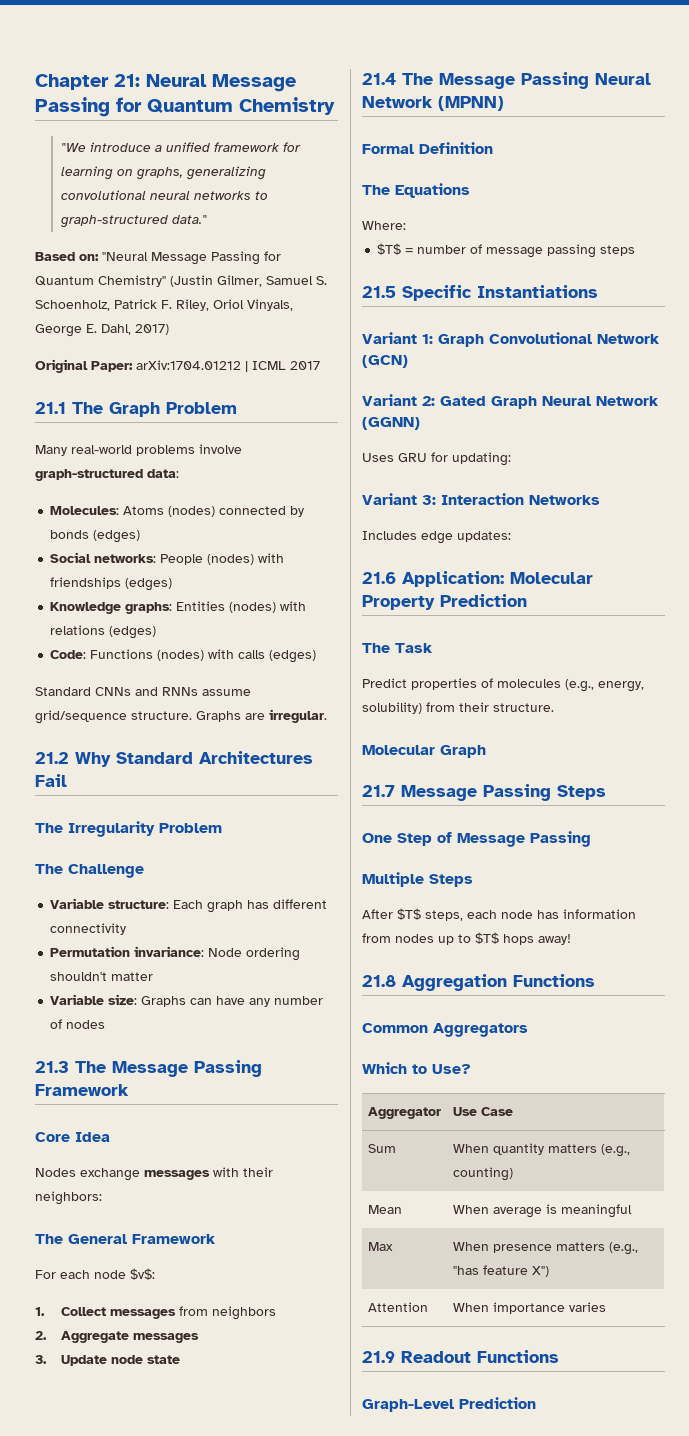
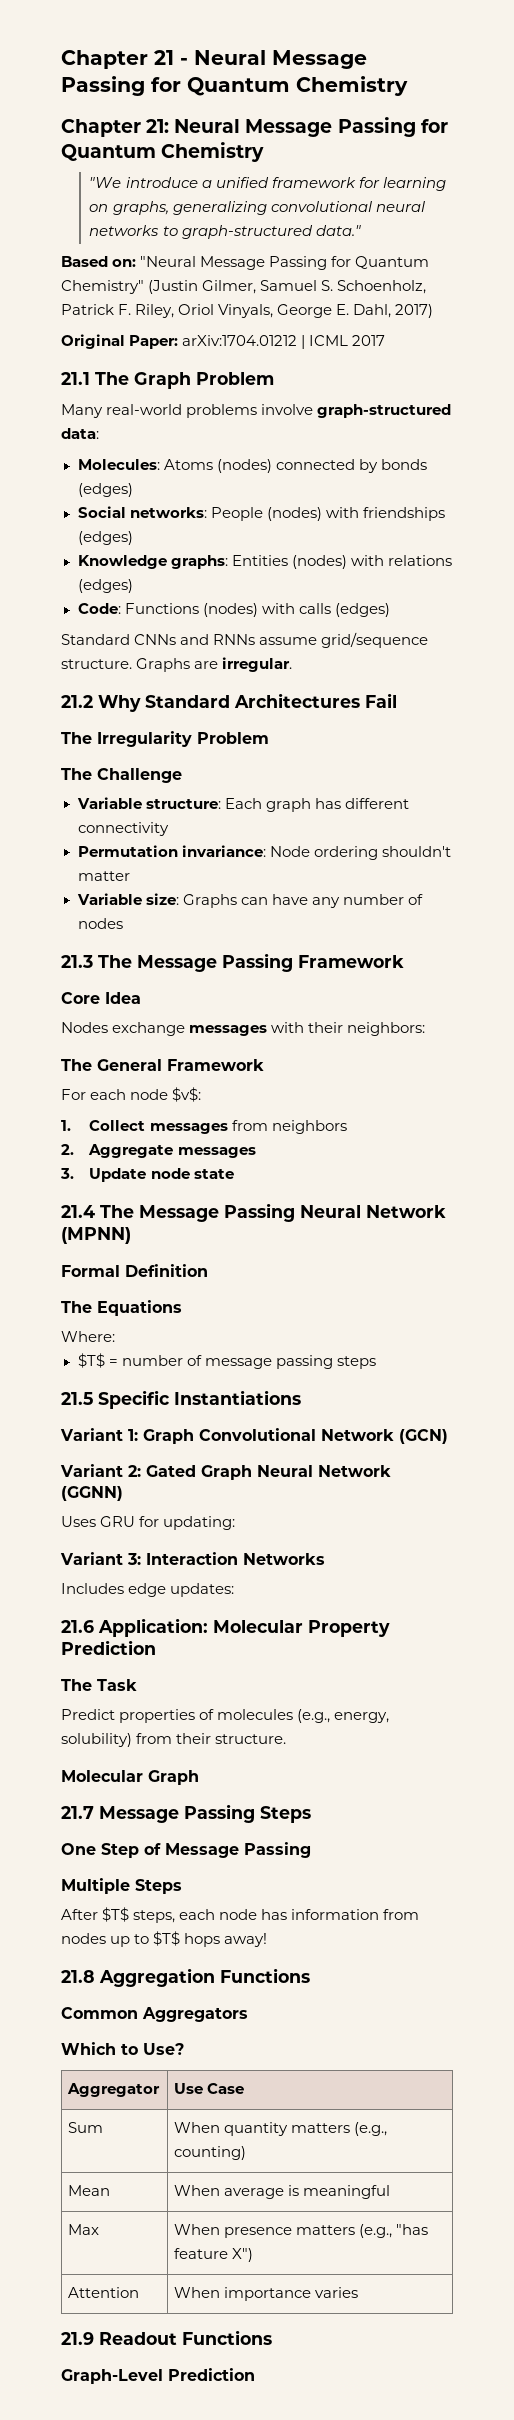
[35,74,109,90] Chapter -> [61,50,367,69] [61,76,408,96] [61,119,141,137] Chapter 21 - Neural Message Passing for Quantum Chemistry // Chapter

